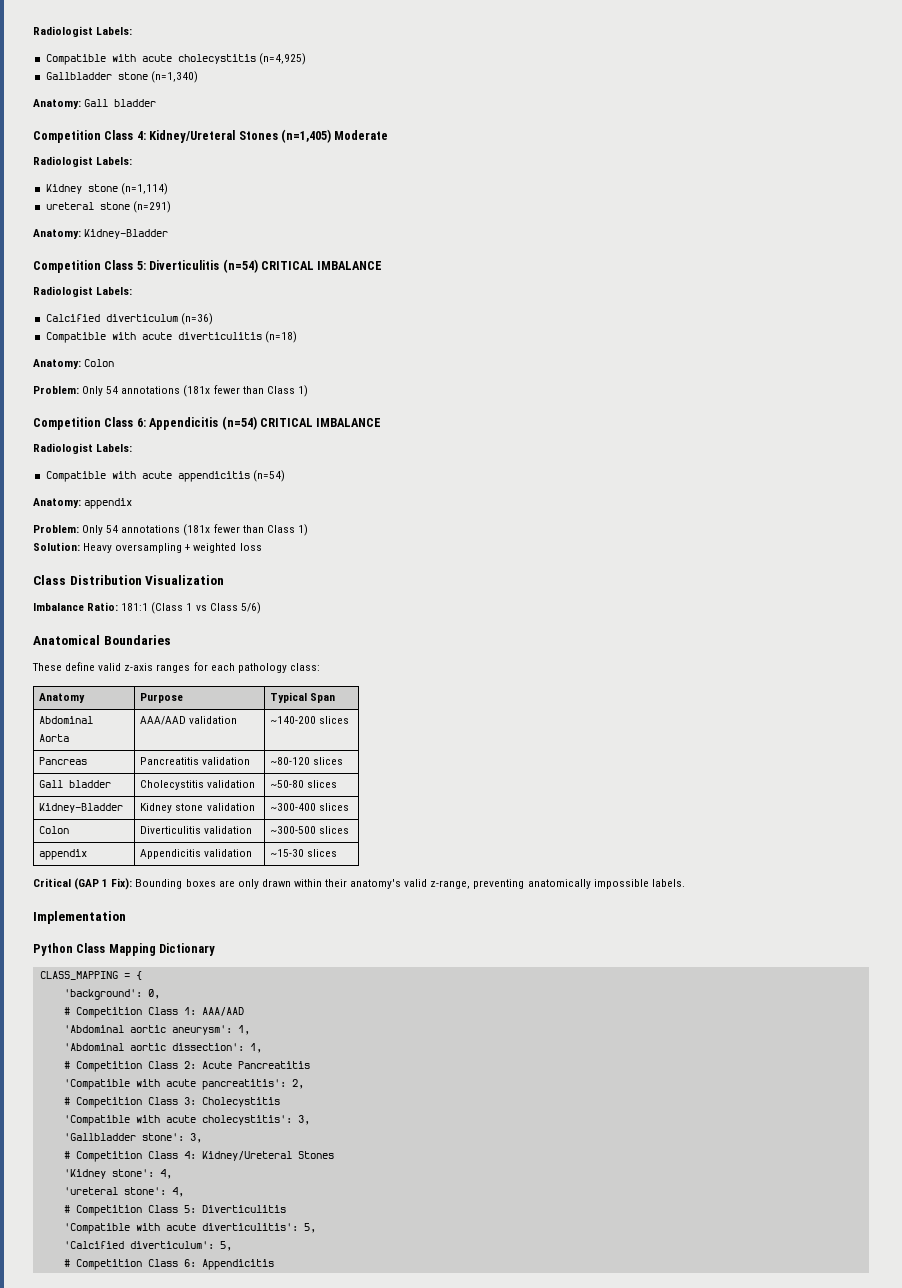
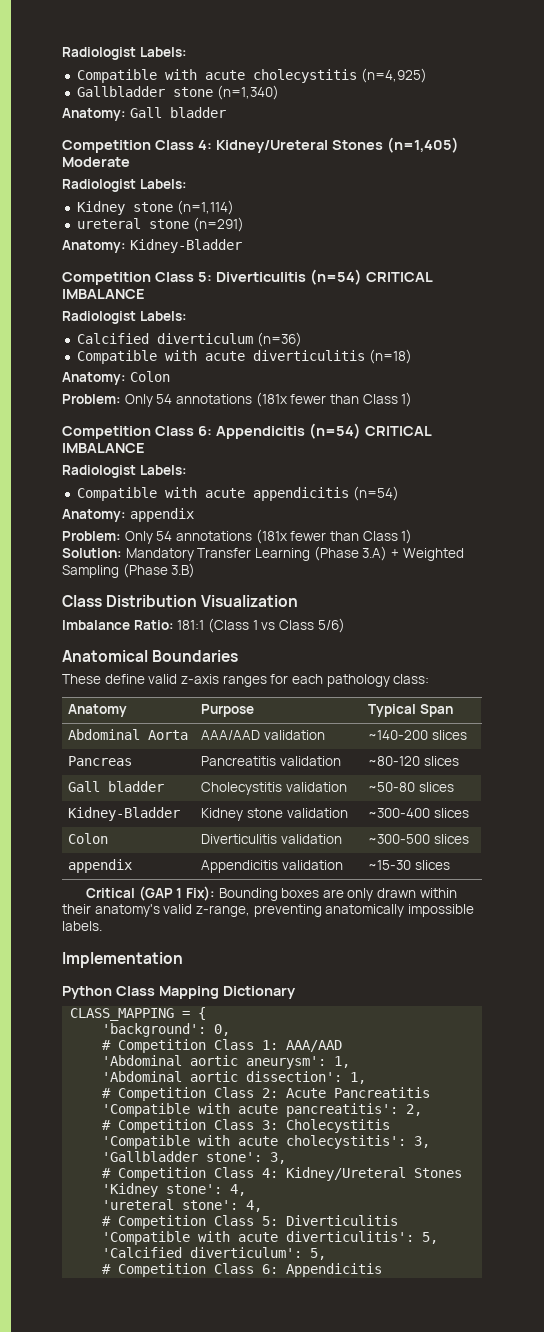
[83,543,262,553] Heavy oversampling + weighted loss -> [125,546,464,561] [62,563,196,578] Mandatory Transfer Learning (Phase 3.A) + Weighted Sampling (Phase 3.B)

